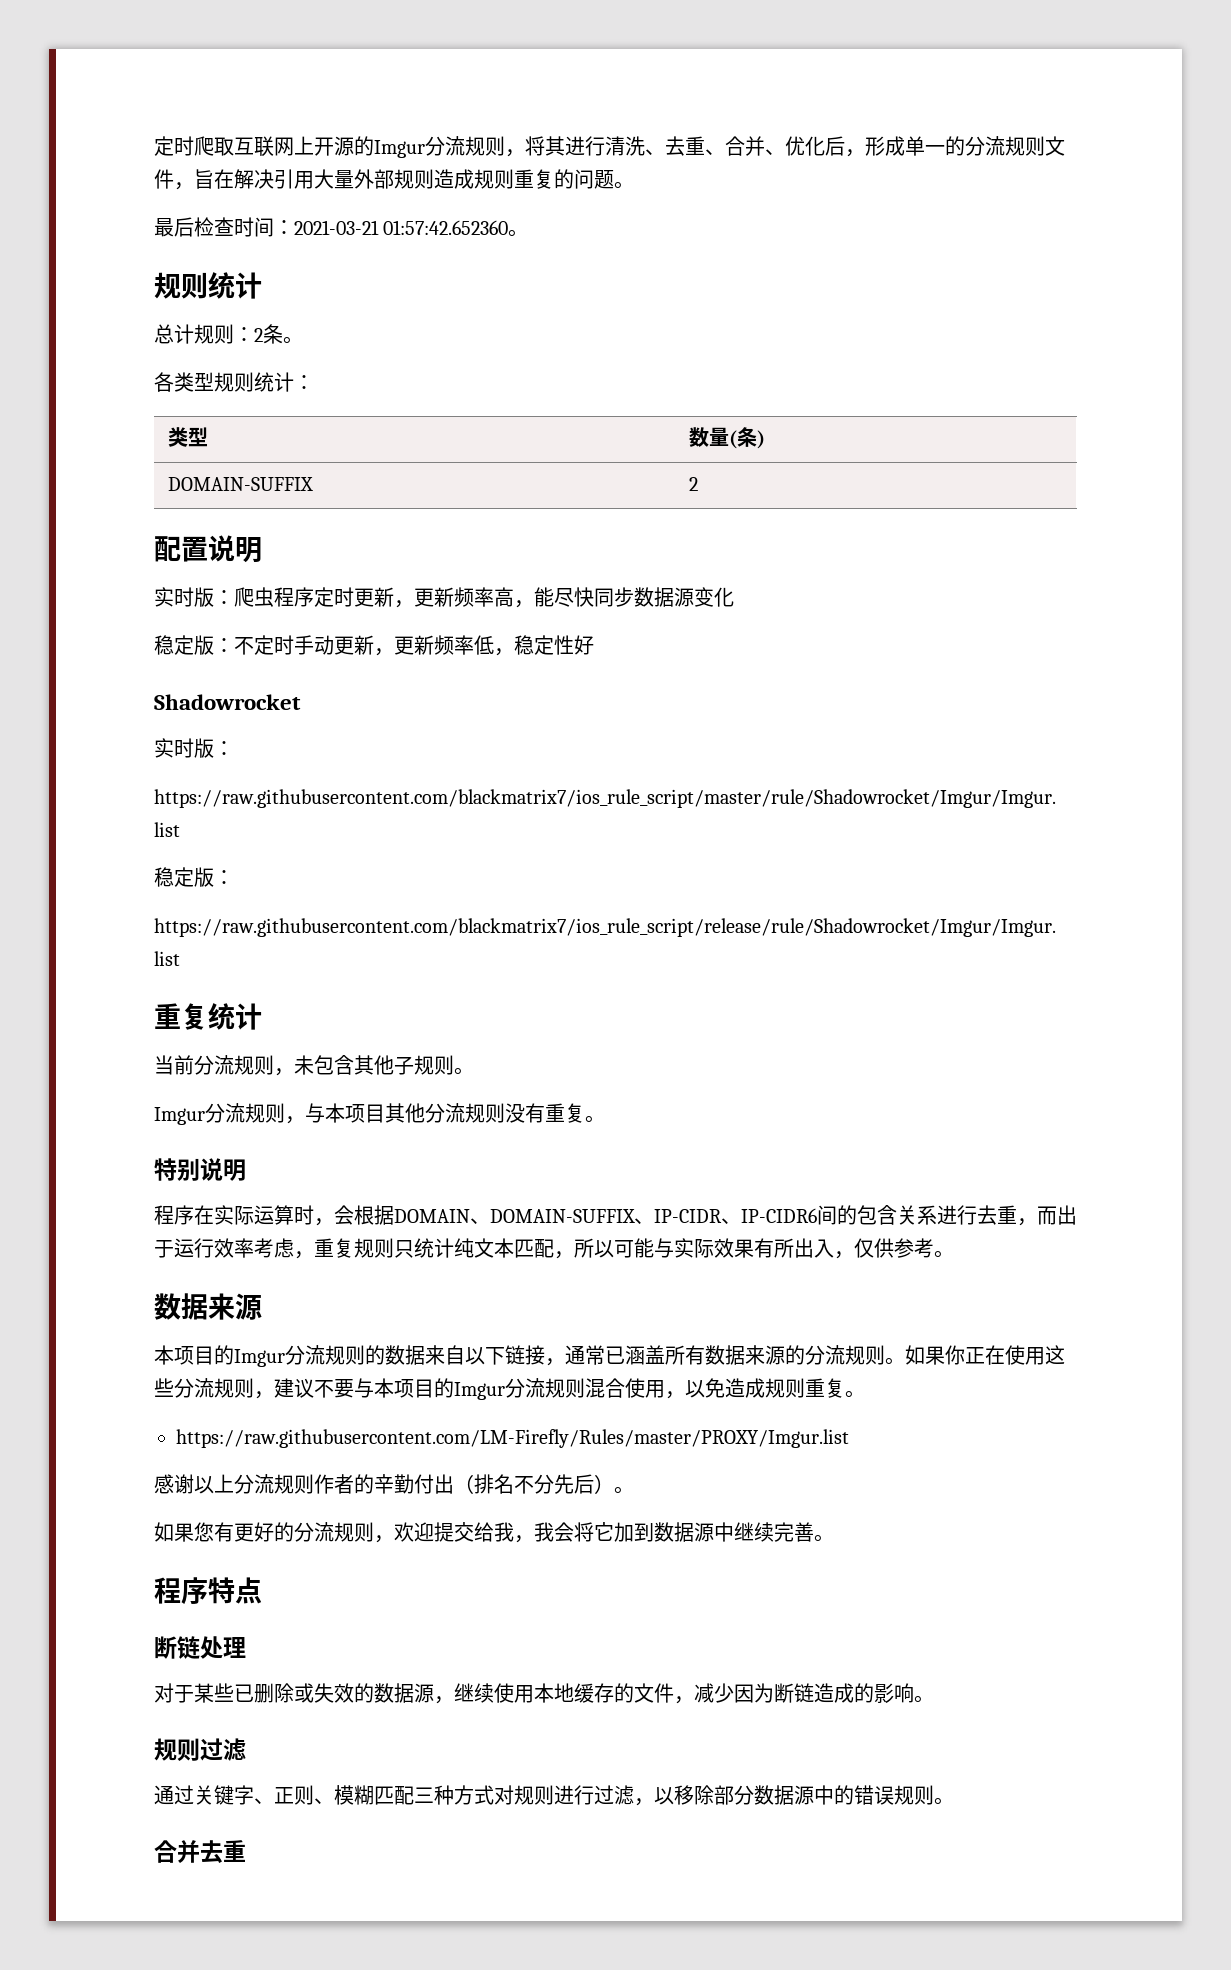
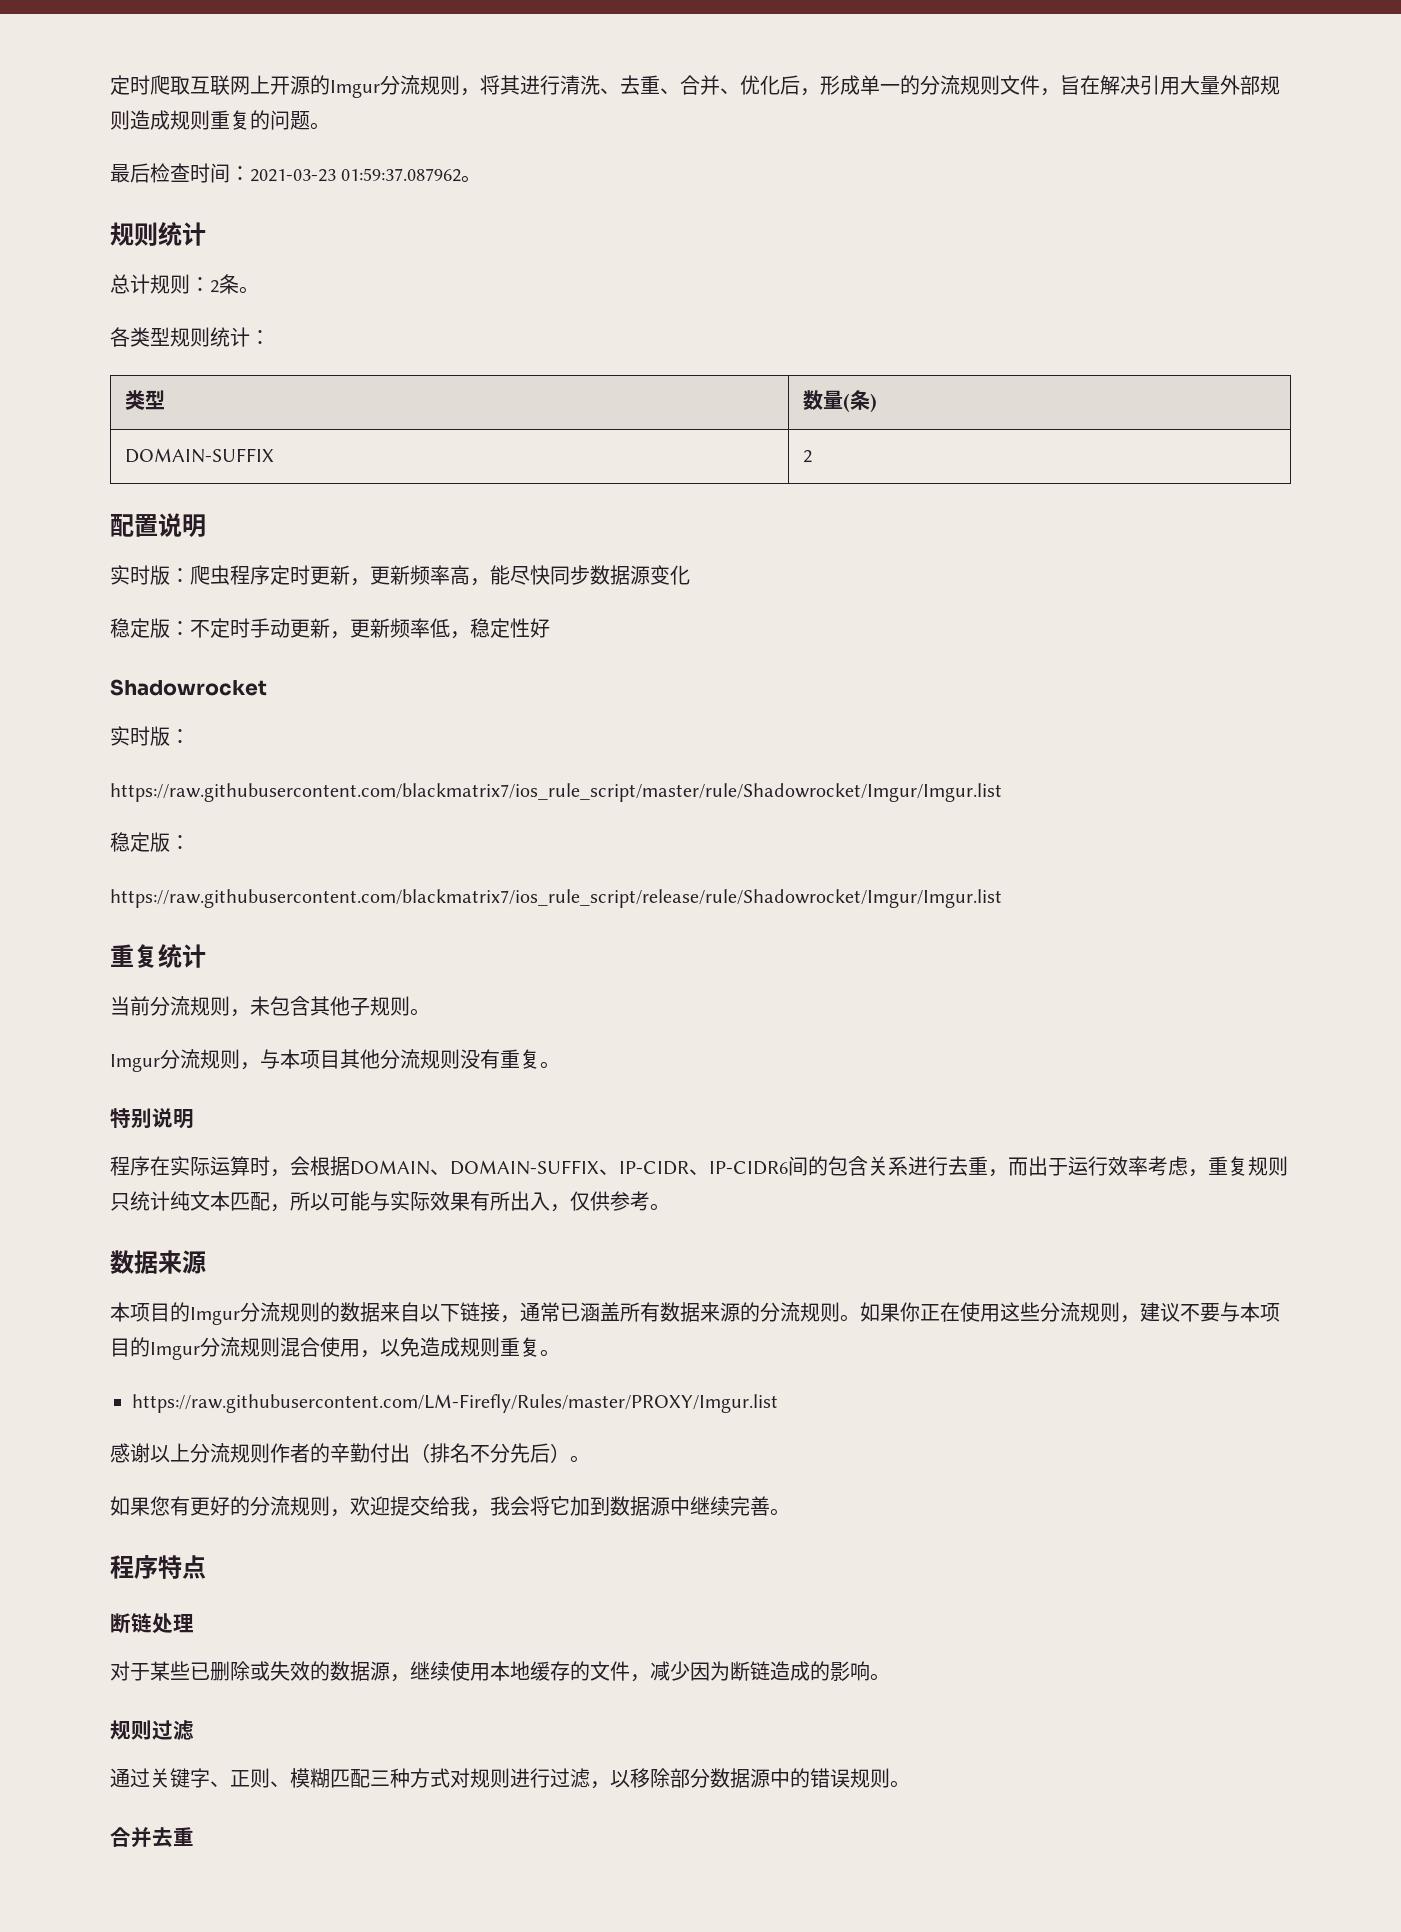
[294,220,509,235] 2021-03-21 01:57:42.652360 -> [250,168,462,182] 2021-03-23 01:59:37.087962

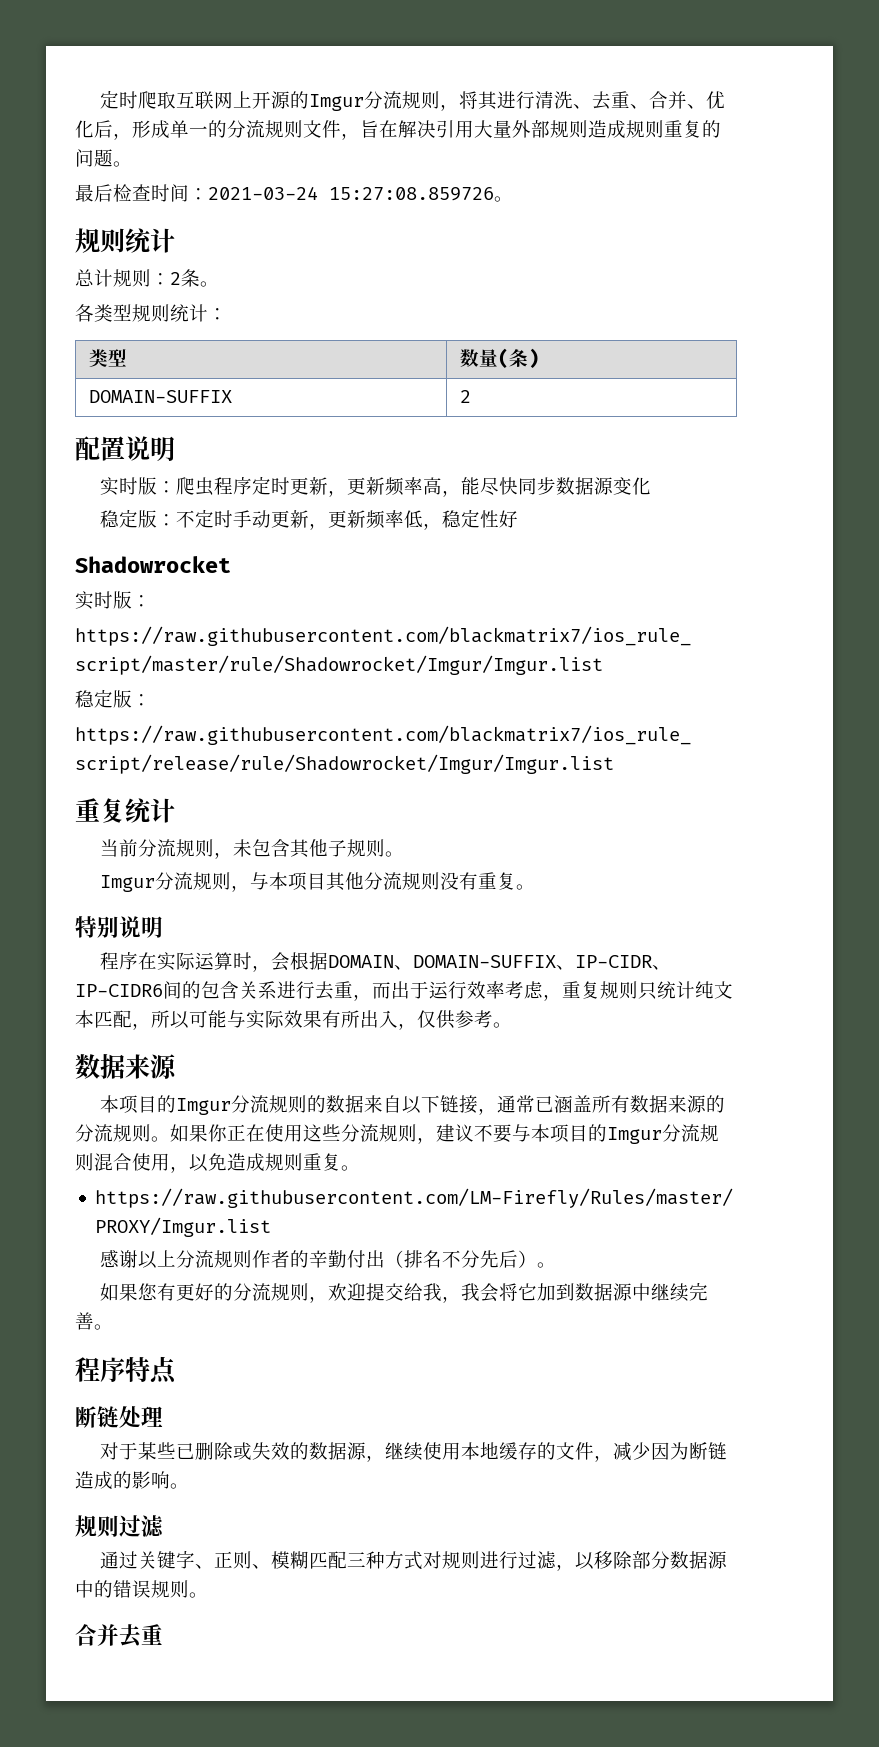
[250,168,462,182] 2021-03-23 01:59:37.087962 -> [208,186,494,201] 2021-03-24 15:27:08.859726

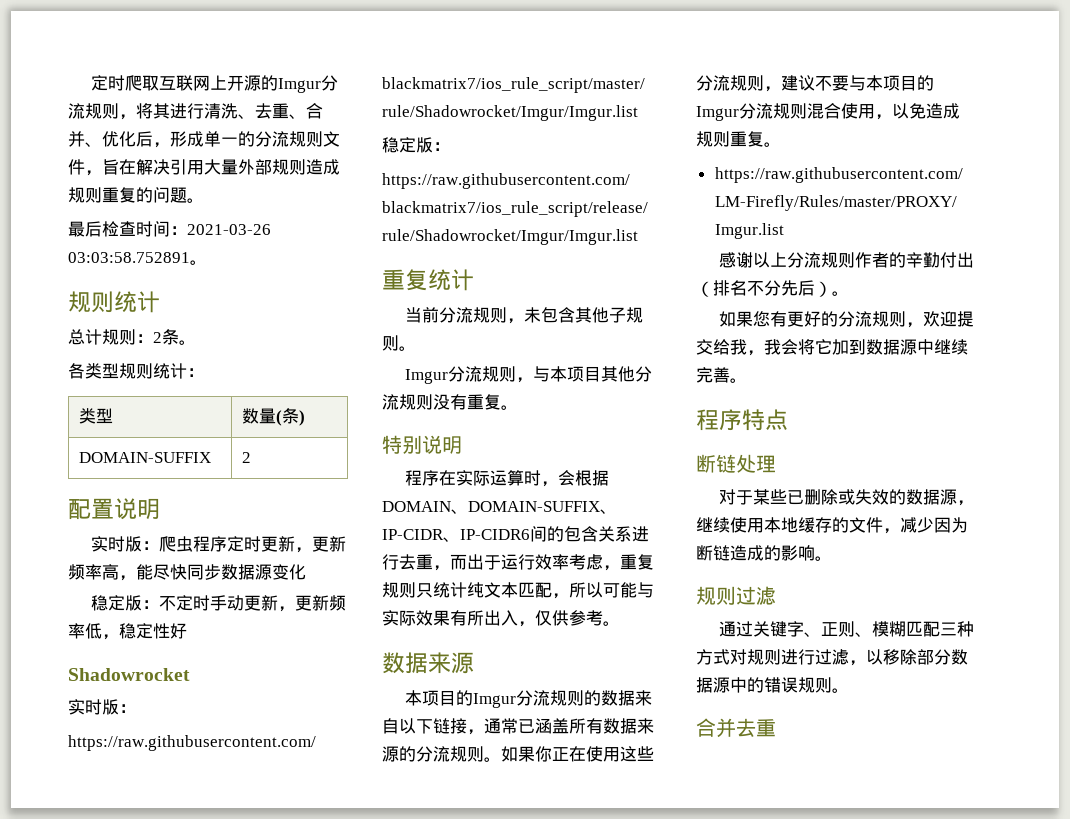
[208,186,494,201] 2021-03-24 15:27:08.859726 -> [187,224,271,235] [68,252,190,263] 2021-03-26 03:03:58.752891

